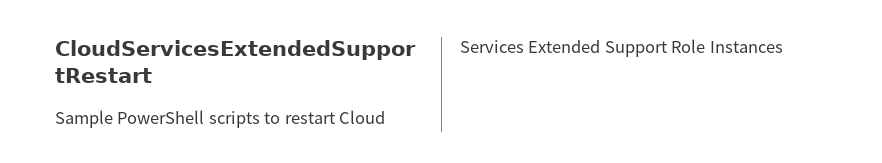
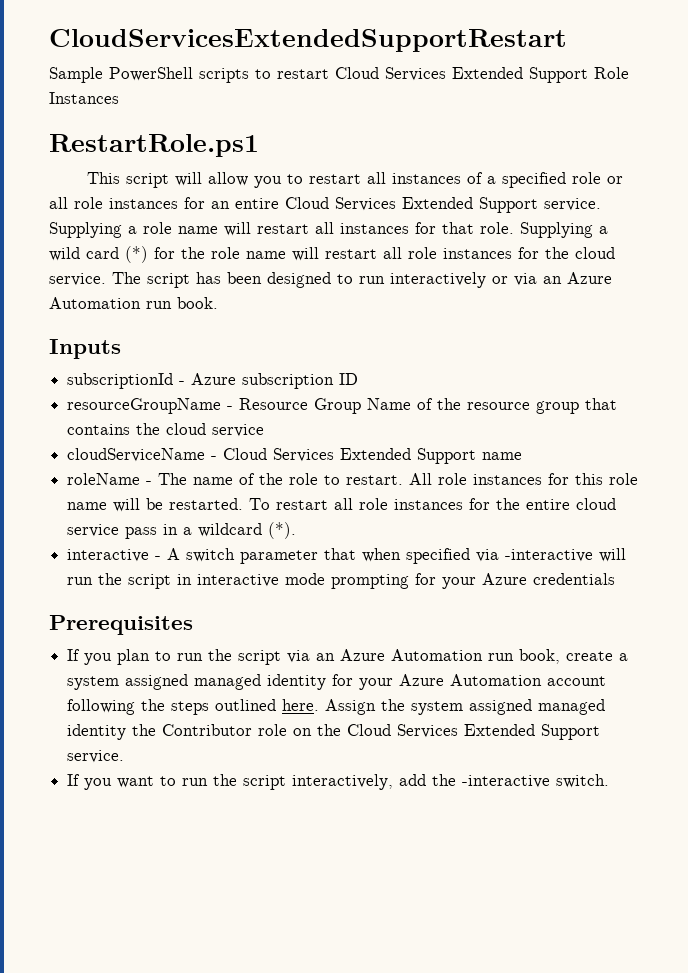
(783, 47) none -> [49,134,259,157] [86,172,623,188] [49,197,601,213] [49,222,608,238] [49,246,615,263] [49,272,612,288] [49,297,218,309] [49,339,121,359] [67,373,359,389] [67,398,618,414] [67,423,265,437] [67,448,523,464] [67,473,639,485] [67,498,617,512] [67,522,297,539] [67,548,627,564] [67,573,616,589] [49,615,193,635] [67,649,629,665] [67,674,607,690] [67,699,606,715] [67,724,601,740] [67,750,125,763] [67,774,610,790] // RestartRole.ps1 // This script will allow you to restart all instances of a specified role or all role instances for an entire Cloud Services Extended Support service. Supplying a role name will restart all instances for that role. Supplying a wild card (*) for the role name will restart all role instances for the cloud service. The script has been designed to run interactively or via an Azure Automation run book. // Inputs // subscriptionId - Azure subscription ID // resourceGroupName - Resource Group Name of the resource group that contains the cloud service // cloudServiceName - Cloud Services Extended Support name // roleName - The name of the role to restart. All role instances for this role name will be restarted. To restart all role instances for the entire cloud service pass in a wildcard (*). // interactive - A switch parameter that when specified via -interactive will run the script in interactive mode prompting for your Azure credentials // Prerequisites // If you plan to run the script via an Azure Automation run book, create a system assigned managed identity for your Azure Automation account following the steps outlined here. Assign the system assigned managed identity the Contributor role on the Cloud Services Extended Support service. // If you want to run the script interactively, add the -interactive switch.

